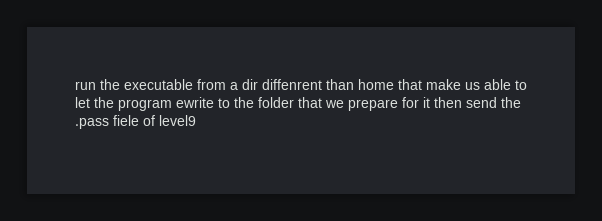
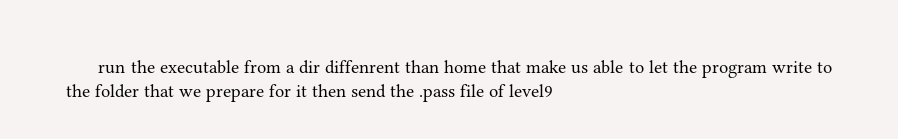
[176,97,214,108] ewrite -> [771,61,812,73] write
[113,115,139,126] fiele -> [460,84,484,97] file

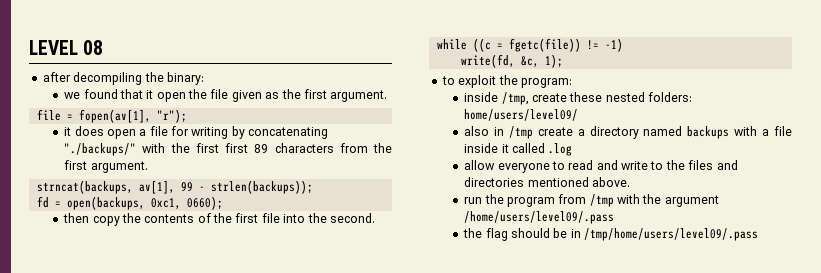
[98,60,832,78] [66,84,553,102] run the executable from a dir diffenrent than home that make us able to let the program write to the folder that we prepare for it then send the .pass file of level9 -> [29,40,104,55] [42,72,204,85] [64,89,388,102] [36,109,187,123] [64,126,329,139] [64,143,392,156] [64,160,148,173] [36,180,313,194] [36,196,223,210] [63,213,375,226] [436,38,623,52] [460,54,563,68] [441,75,572,88] [464,92,692,105] [464,109,579,121] [464,126,792,139] [464,143,573,156] [464,160,738,173] [464,177,630,187] [464,194,719,207] [464,211,615,224] [463,228,758,241] LEVEL 08 // after decompiling the binary: // we found that it open the file given as the first argument. // file = fopen(av[1], "r"); // it does open a file for writing by concatenating "./backups/" with the first first 89 characters from the first argument. // strncat(backups, av[1], 99 - strlen(backups)); // fd = open(backups, 0xc1, 0660); // then copy the contents of the first file into the second. // while ((c = fgetc(file)) != -1) // write(fd, &c, 1); // to exploit the program: // inside /tmp, create these nested folders: home/users/level09/ // also in /tmp create a directory named backups with a file inside it called .log // allow everyone to read and write to the files and directories mentioned above. // run the program from /tmp with the argument /home/users/level09/.pass // the flag should be in /tmp/home/users/level09/.pass

